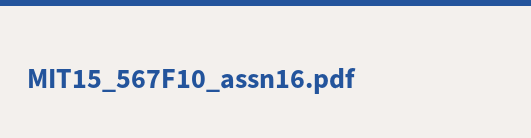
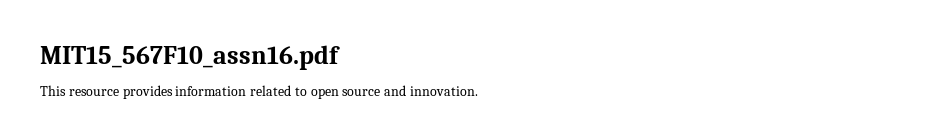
(356, 81) none -> [40,85,479,99] // This resource provides information related to open source and innovation.

